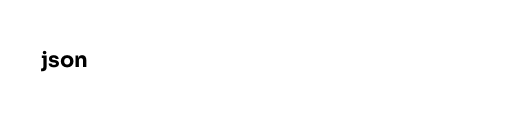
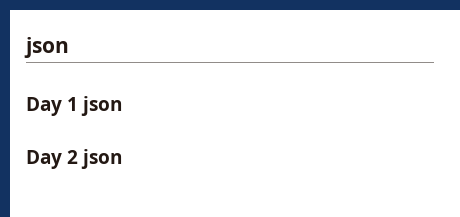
[41,50,88,72] json -> [24,37,69,58] [26,96,123,116] [26,149,123,169] json // Day 1 json // Day 2 json

